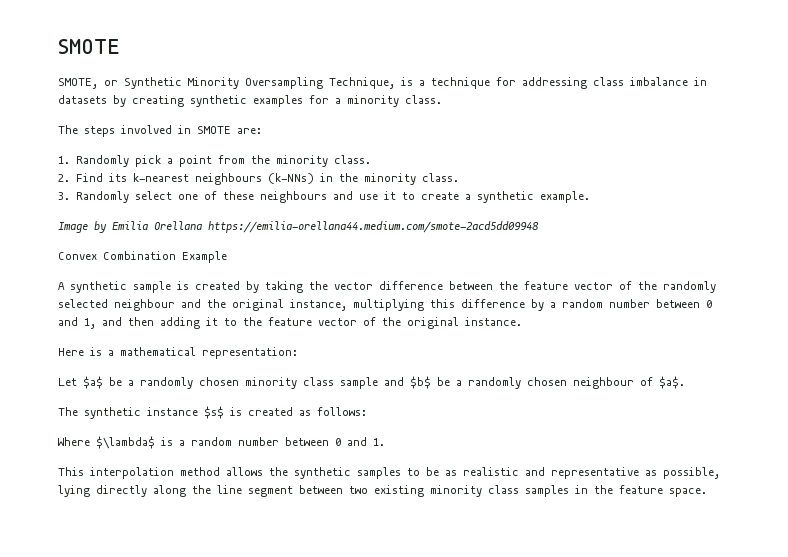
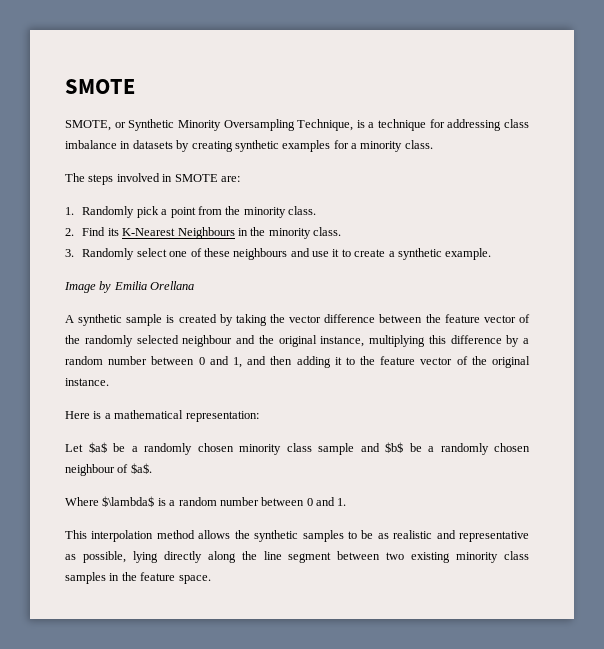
[132,173,314,185] k-nearest neighbours (k-NNs) -> [122,227,235,239] K-Nearest Neighbours
[208,221,539,233] [58,251,227,263] https://emilia-orellana44.medium.com/smote-2acd5dd09948 // Convex Combination Example -> (195, 285) none
[58,406,367,419] // The synthetic instance $s$ is created as follows: -> (152, 468) none

